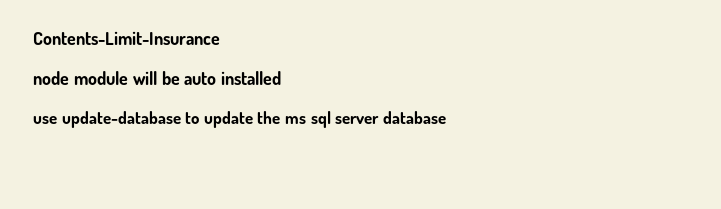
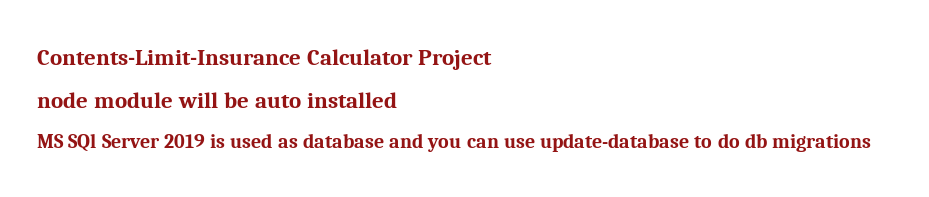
(220, 38) none -> [307,49,493,70] Calculator Project
[33,111,446,128] use update-database to update the ms sql server database -> [37,133,872,152] MS SQl Server 2019 is used as database and you can use update-database to do db migrations

